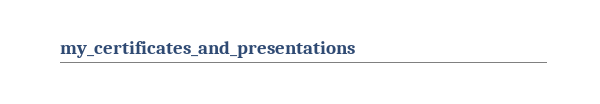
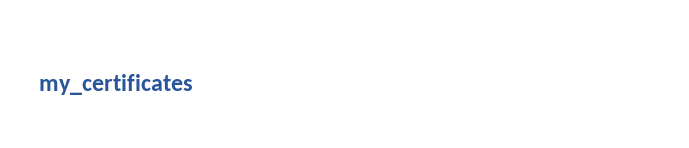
[60,41,355,58] my_certificates_and_presentations -> [39,74,193,95] my_certificates

